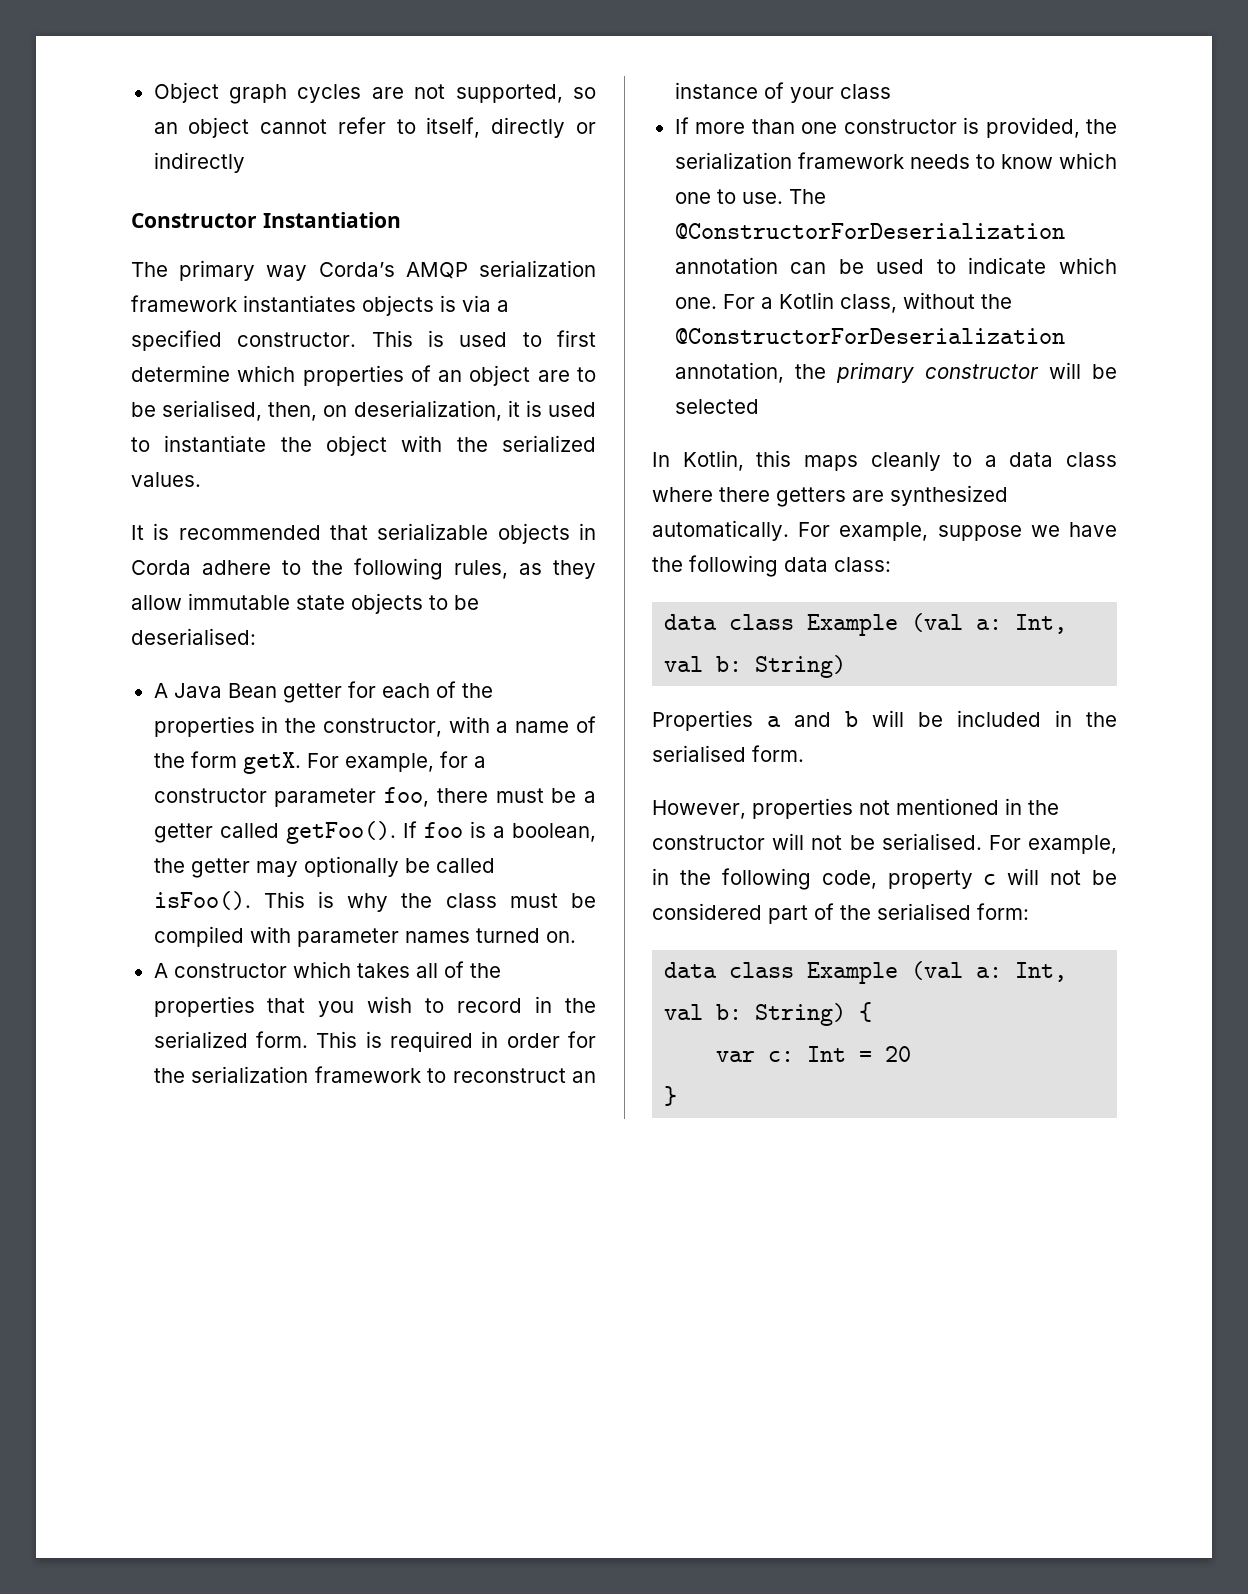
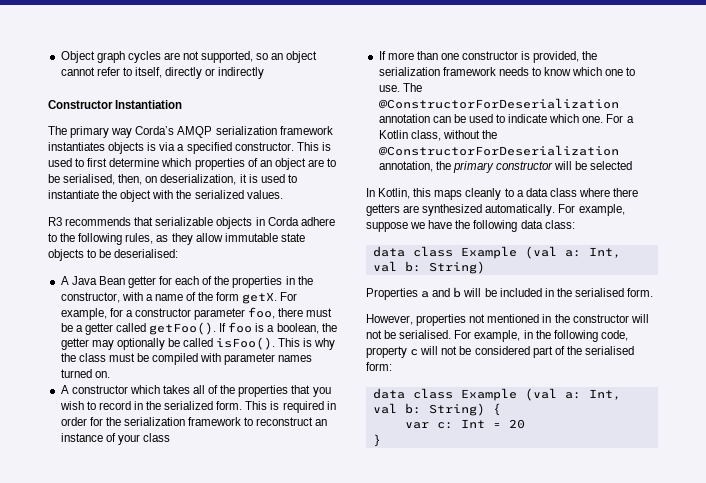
[131,523,321,540] It is recommended -> [48,217,132,226] R3 recommends

